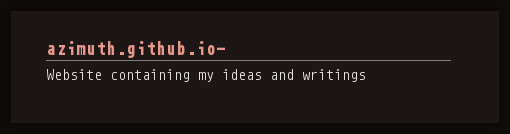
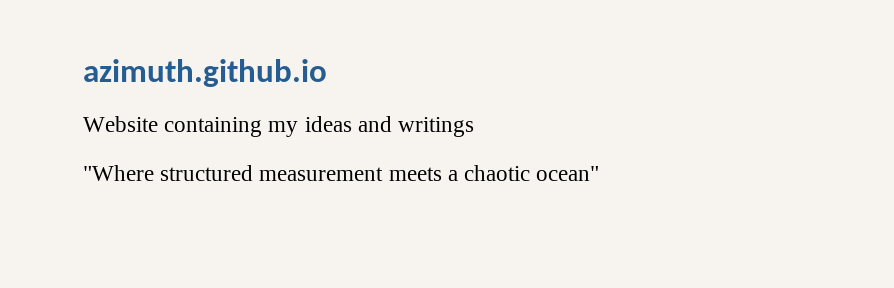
[46,41,226,58] azimuth.github.io- -> [83,59,327,87] azimuth.github.io
(366, 75) none -> [83,165,600,181] // "Where structured measurement meets a chaotic ocean"

